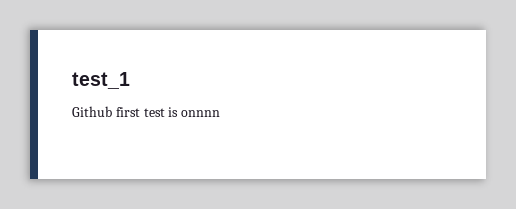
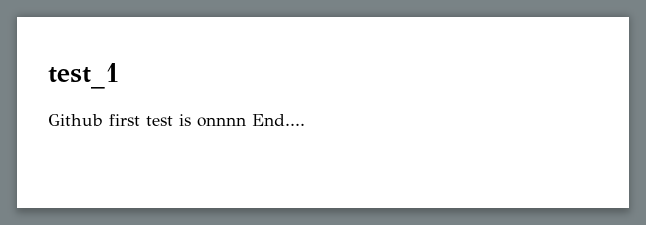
(221, 113) none -> [252,114,305,126] End....

